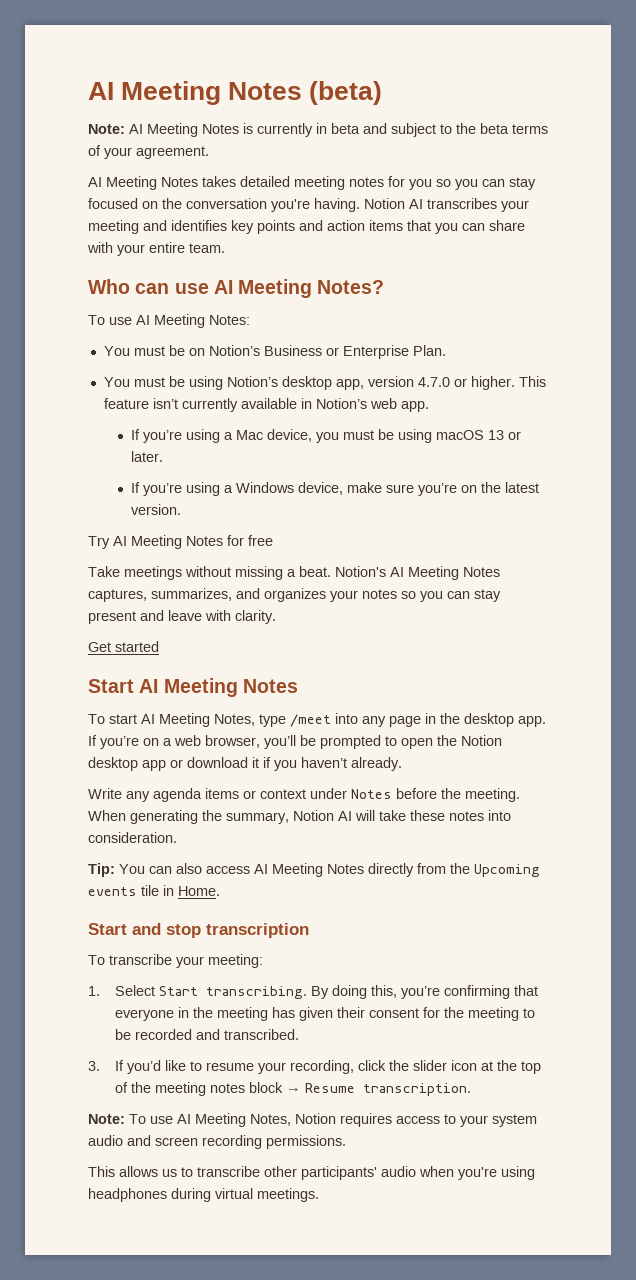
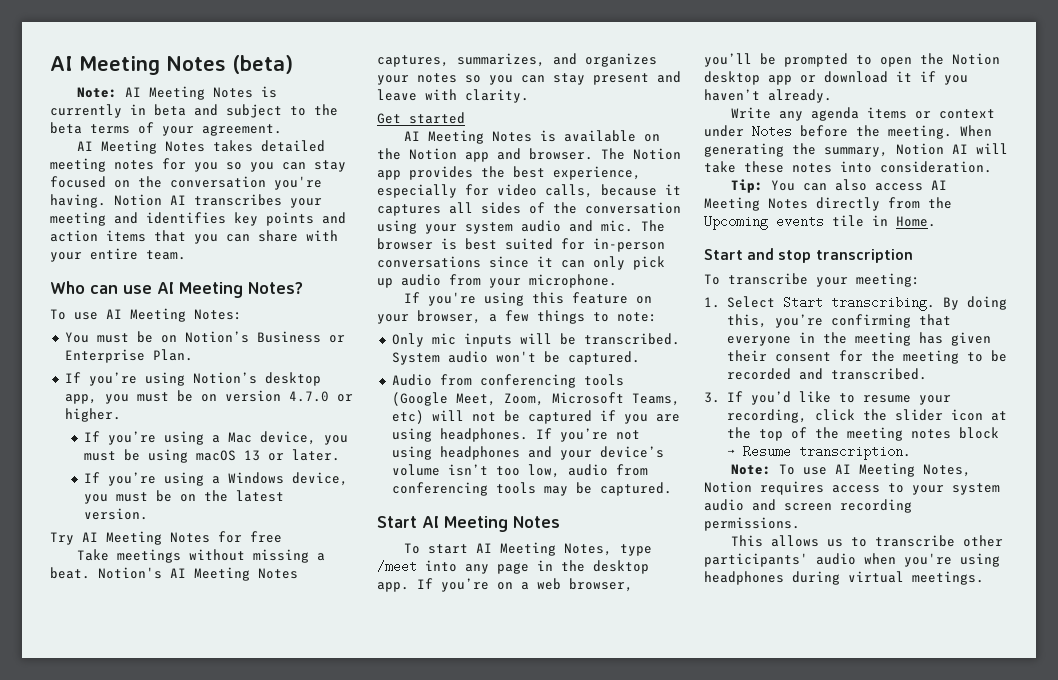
[103,376,185,387] You must be -> [64,372,137,386] If you’re
(364, 384) none -> [104,390,217,404] you must be on
[518,376,546,387] [103,398,429,412] This feature isn’t currently available in Notion’s web app. -> (121, 415) none
[347,482,458,496] make sure you’re -> [83,490,172,504] you must be
(159, 646) none -> [404,130,661,144] [377,148,681,162] [377,166,641,180] [377,184,681,198] [377,202,681,216] [377,220,665,234] [377,238,665,252] [377,256,665,270] [377,274,617,288] [404,292,653,306] [377,310,657,324] [391,333,680,347] [391,351,640,365] [391,374,624,388] [391,392,680,406] [391,410,680,424] [391,428,640,442] [391,446,664,460] [391,464,648,478] [391,482,672,496] // AI Meeting Notes is available on the Notion app and browser. The Notion app provides the best experience, especially for video calls, because it captures all sides of the conversation using your system audio and mic. The browser is best suited for in-person conversations since it can only pick up audio from your microphone. // If you're using this feature on your browser, a few things to note: // Only mic inputs will be transcribed. System audio won't be captured. // Audio from conferencing tools (Google Meet, Zoom, Microsoft Teams, etc) will not be captured if you are using headphones. If you’re not using headphones and your device’s volume isn’t too low, audio from conferencing tools may be captured.

